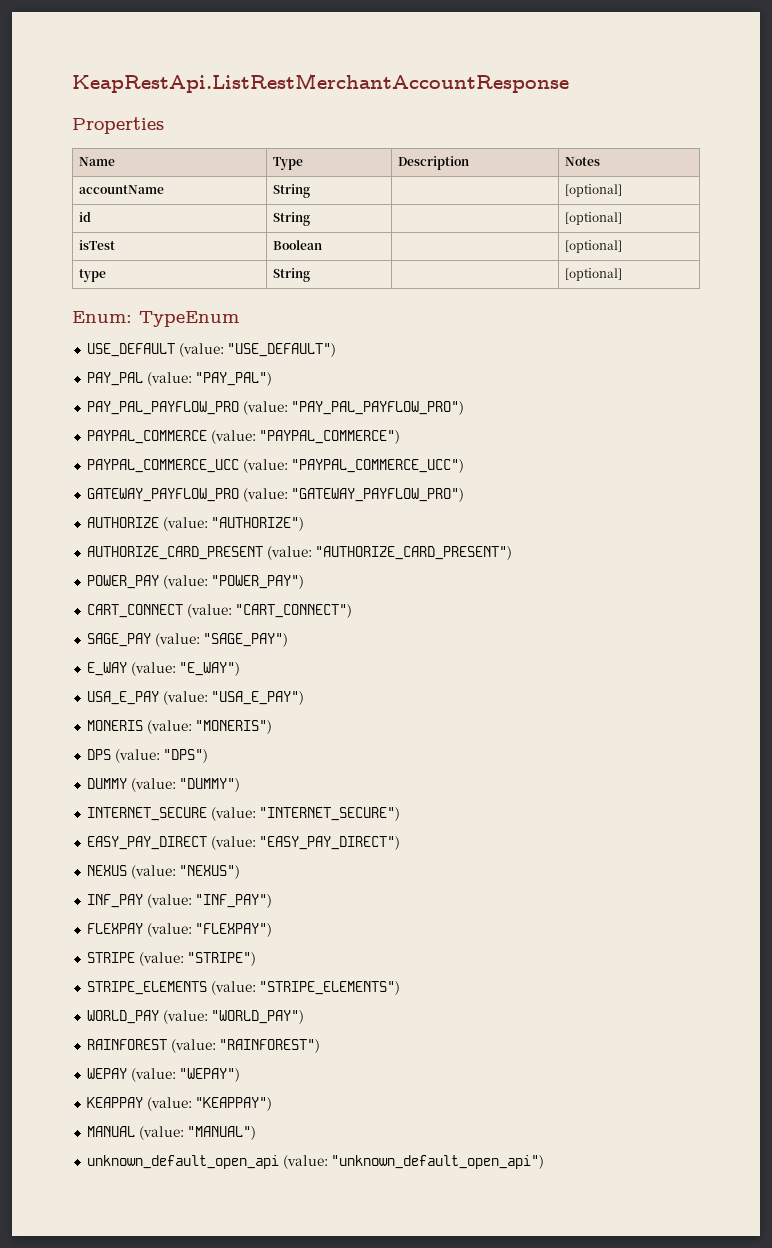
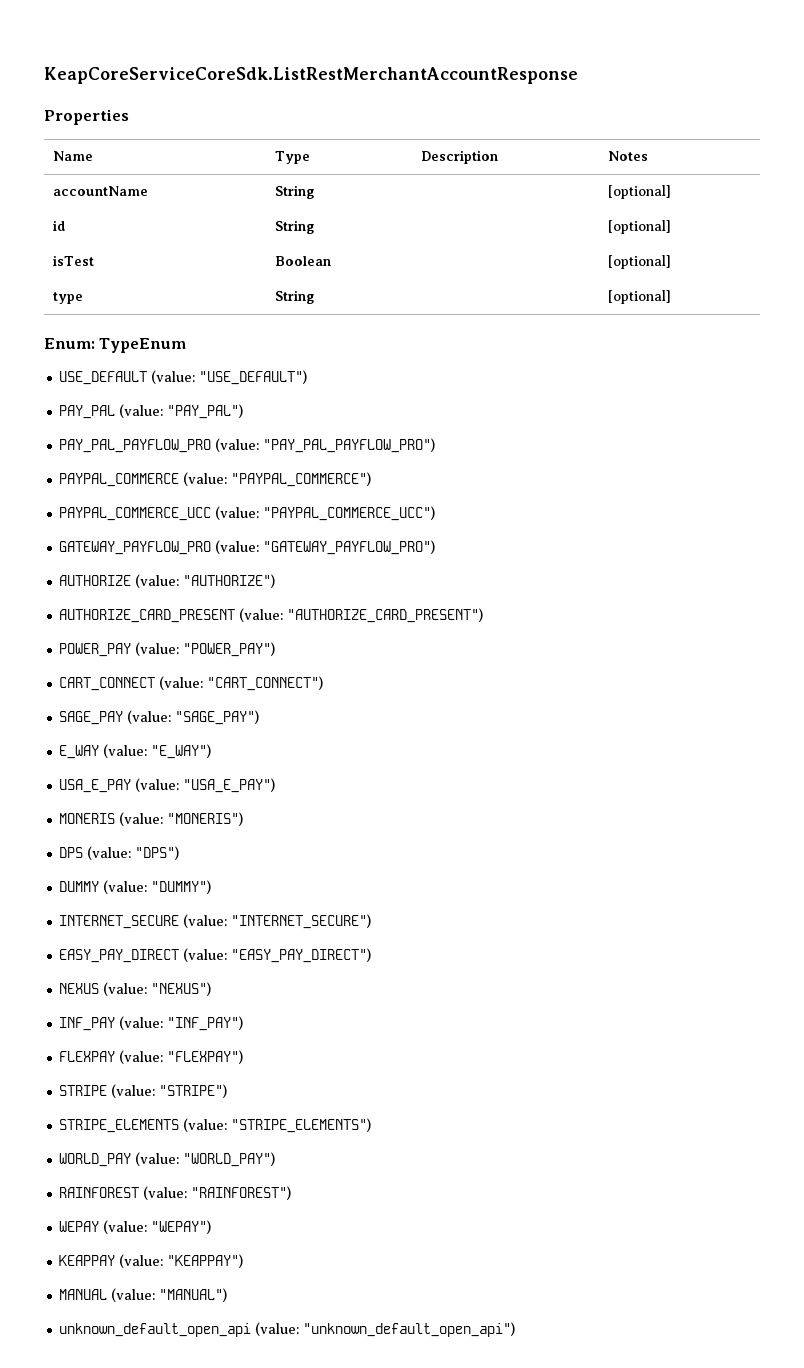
[72,73,569,93] KeapRestApi.ListRestMerchantAccountResponse -> [44,67,578,84] KeapCoreServiceCoreSdk.ListRestMerchantAccountResponse

